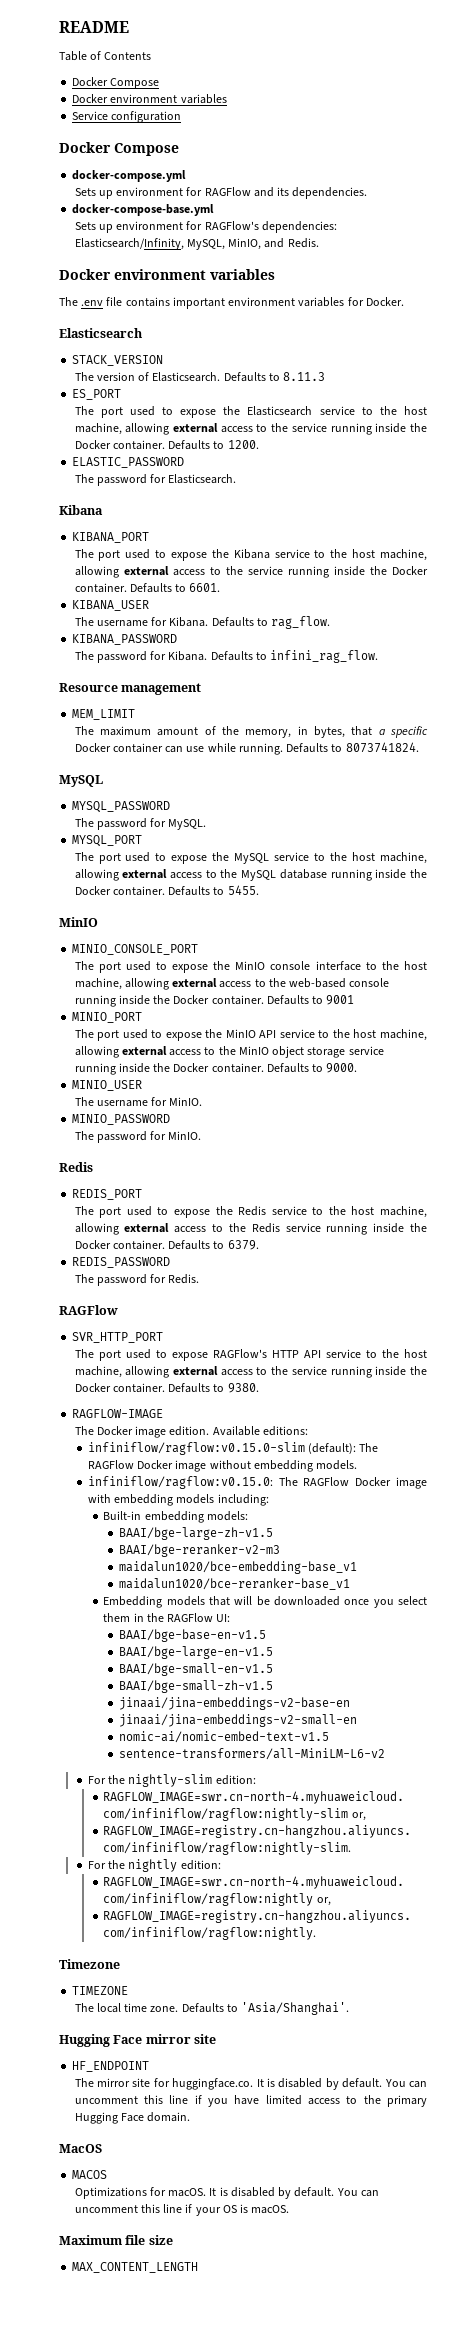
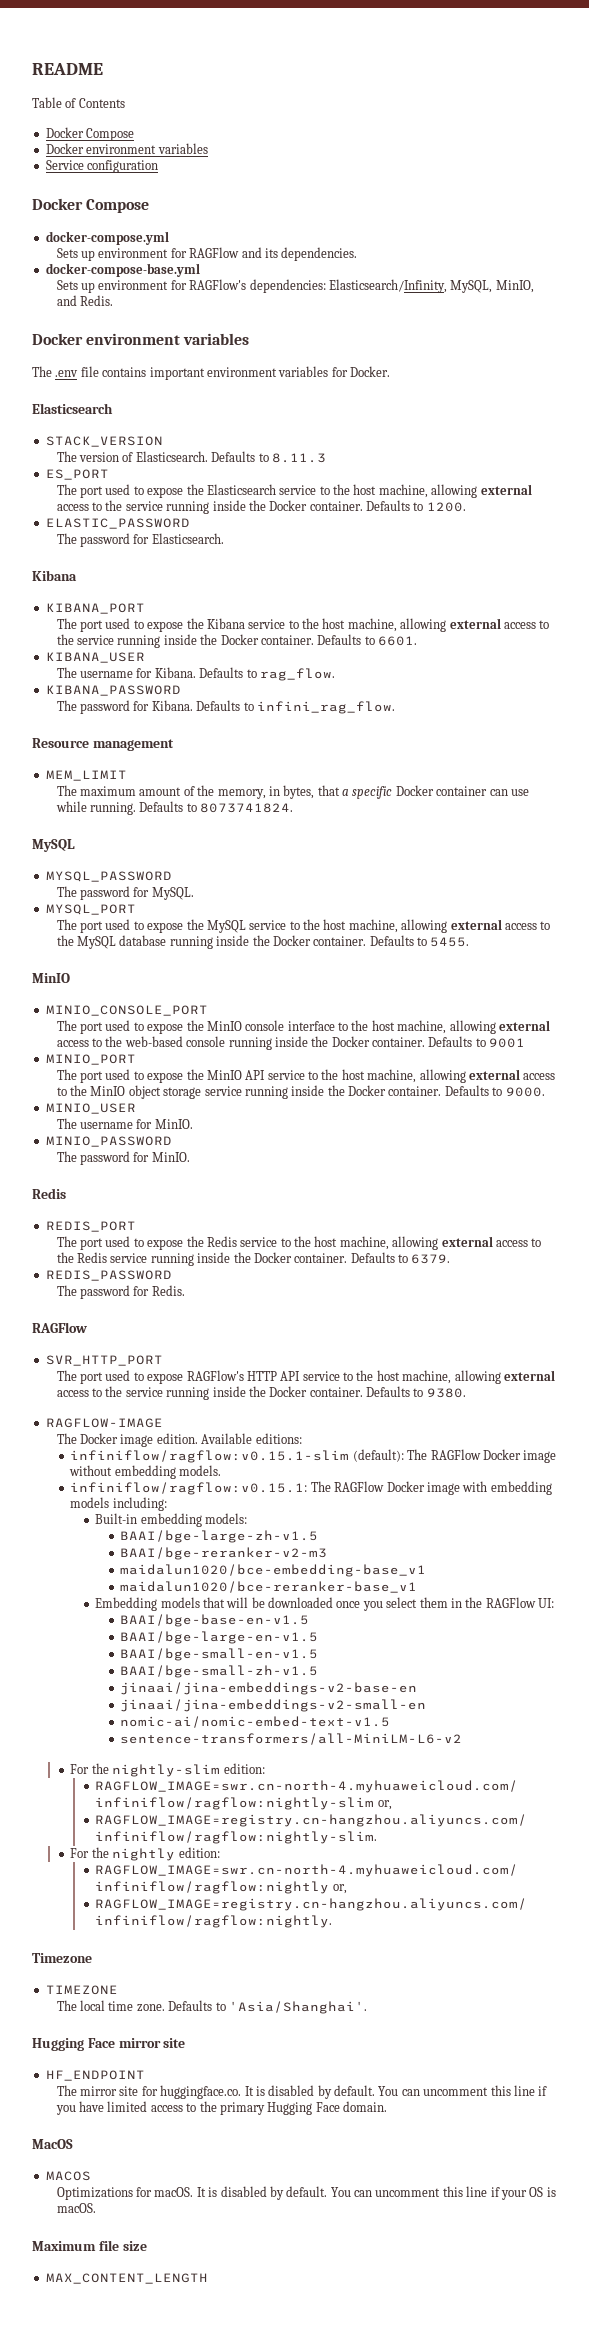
[87,1442,305,1455] infiniflow/ragflow:v0.15.0-slim -> [70,1450,350,1463] infiniflow/ragflow:v0.15.1-slim
[87,1476,273,1489] infiniflow/ragflow:v0.15.0: -> [70,1482,308,1495] infiniflow/ragflow:v0.15.1:

